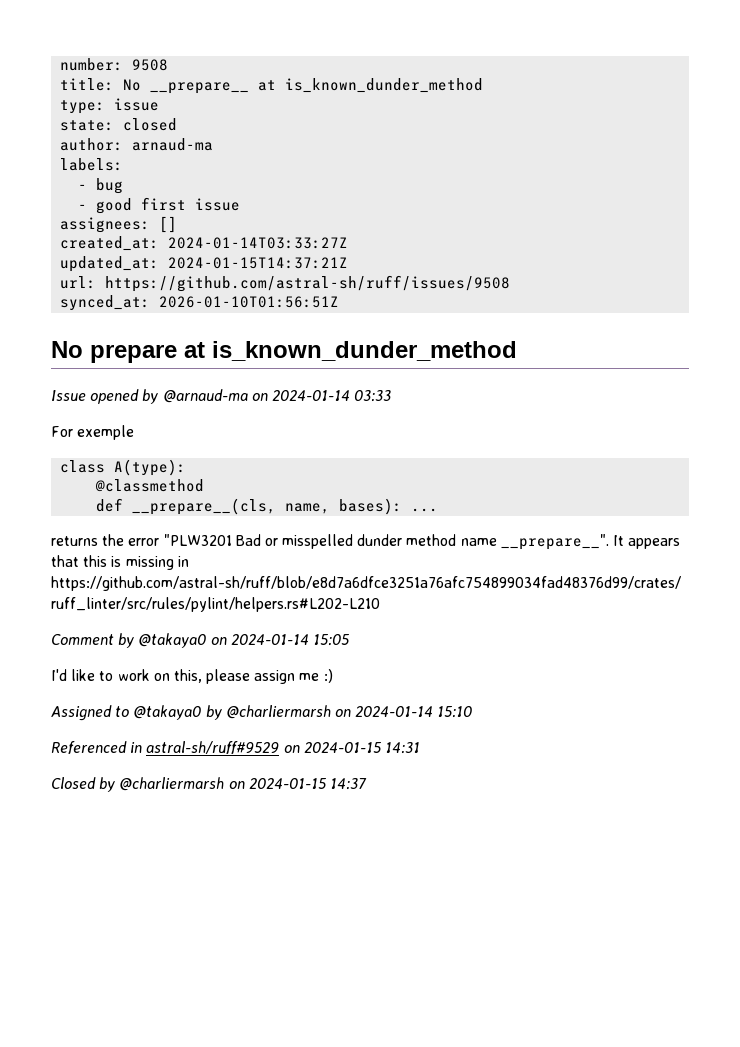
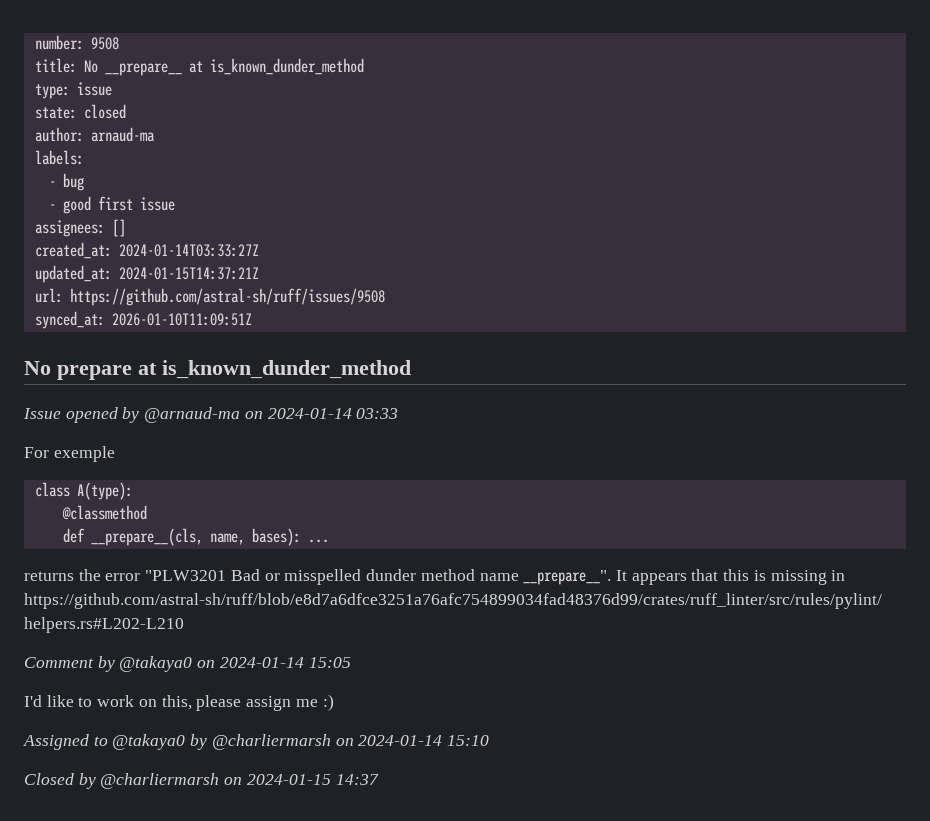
[159,296,340,308] 2026-01-10T01:56:51Z -> [111,313,252,326] 2026-01-10T11:09:51Z
[51,741,420,754] // Referenced in astral-sh/ruff#9529 on 2024-01-15 14:31 -> (490, 740) none

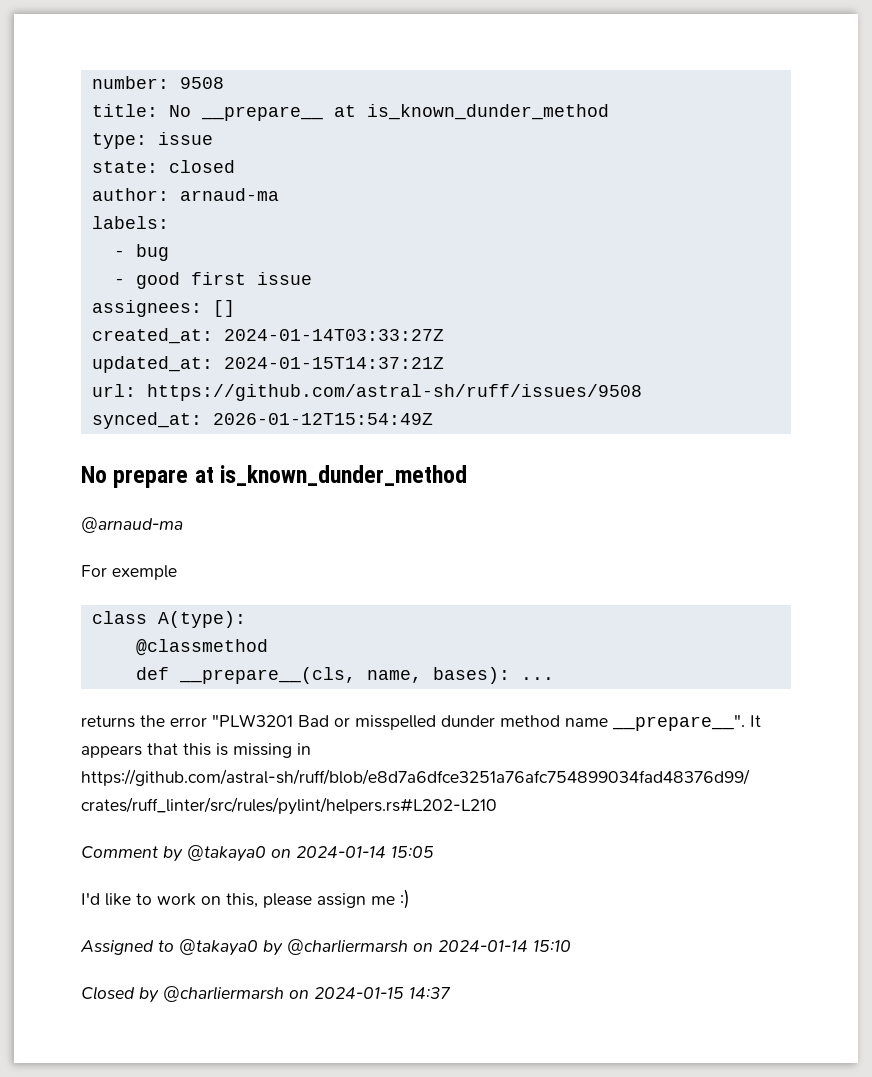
[111,313,252,326] 2026-01-10T11:09:51Z -> [212,413,433,425] 2026-01-12T15:54:49Z
[23,407,399,423] Issue opened by @arnaud-ma on 2024-01-14 03:33 -> [81,517,183,533] @arnaud-ma

